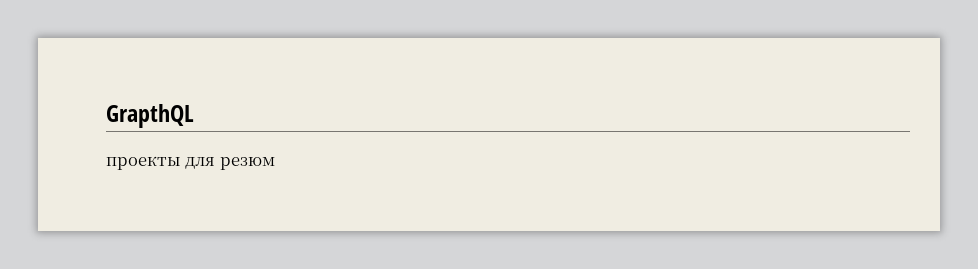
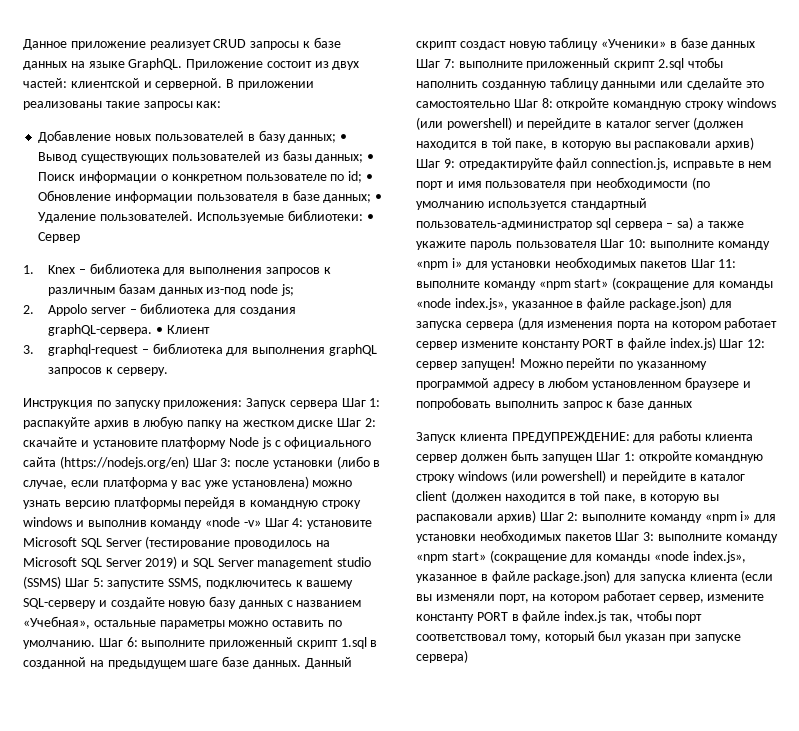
[106,104,194,128] [106,156,275,170] GrapthQL // проекты для резюм -> [23,37,341,50] [23,58,360,70] [23,78,314,90] [23,101,222,110] [38,130,348,143] [38,150,375,163] [38,171,373,183] [38,190,383,203] [38,210,374,223] [38,232,81,243] [23,263,331,276] [48,283,294,296] [23,303,296,316] [48,324,210,336] [23,343,377,356] [48,367,168,376] [23,398,381,409] [23,416,377,429] [23,437,372,449] [23,456,381,469] [23,476,353,489] [23,497,361,509] [23,517,373,529] [23,536,330,549] [23,556,372,569] [23,576,354,589] [23,596,362,609] [23,616,342,629] [23,637,378,649] [23,656,352,669] [416,37,756,50] [416,57,723,70] [416,77,764,90] [416,98,776,110] [416,117,744,130] [416,137,755,150] [416,158,772,170] [416,177,710,190] [416,198,647,210] [416,217,744,230] [416,239,770,250] [416,257,737,270] [416,277,773,290] [416,297,732,310] [416,317,778,330] [416,337,766,350] [416,358,707,370] [416,377,751,390] [416,397,692,410] [416,430,753,443] [416,450,764,463] [416,470,746,483] [416,490,720,503] [416,510,777,523] [416,530,778,543] [416,550,746,563] [416,570,774,583] [416,590,765,603] [416,610,703,623] [416,630,741,643] [416,650,468,663] Данное приложение реализует CRUD запросы к базе данных на языке GraphQL. Приложение состоит из двух частей: клиентской и серверной. В приложении реализованы такие запросы как: // Добавление новых пользователей в базу данных; • Вывод существующих пользователей из базы данных; • Поиск информации о конкретном пользователе по id; • Обновление информации пользователя в базе данных; • Удаление пользователей. Используемые библиотеки: • Сервер // 1. Knex – библиотека для выполнения запросов к различным базам данных из-под node js; // 2. Appolo server – библиотека для создания graphQL-сервера. • Клиент // 3. graphql-request – библиотека для выполнения graphQL запросов к серверу. // Инструкция по запуску приложения: Запуск сервера Шаг 1: распакуйте архив в любую папку на жестком диске Шаг 2: скачайте и установите платформу Node js с официального сайта (https://nodejs.org/en) Шаг 3: после установки (либо в случае, если платформа у вас уже установлена) можно узнать версию платформы перейдя в командную строку windows и выполнив команду «node -v» Шаг 4: установите Microsoft SQL Server (тестирование проводилось на Microsoft SQL Server 2019) и SQL Server management studio (SSMS) Шаг 5: запустите SSMS, подключитесь к вашему SQL-серверу и создайте новую базу данных с названием «Учебная», остальные параметры можно оставить по умолчанию. Шаг 6: выполните приложенный скрипт 1.sql в созданной на предыдущем шаге базе данных. Данный скрипт создаст новую таблицу «Ученики» в базе данных Шаг 7: выполните приложенный скрипт 2.sql чтобы наполнить созданную таблицу данными или сделайте это самостоятельно Шаг 8: откройте командную строку windows (или powershell) и перейдите в каталог server (должен находится в той паке, в которую вы распаковали архив) Шаг 9: отредактируйте файл connection.js, исправьте в нем порт и имя пользователя при необходимости (по умолчанию используется стандартный пользователь-администратор sql сервера – sa) а также укажите пароль пользователя Шаг 10: выполните команду «npm i» для установки необходимых пакетов Шаг 11: выполните команду «npm start» (сокращение для команды «node index.js», указанное в файле package.json) для запуска сервера (для изменения порта на котором работает сервер измените константу PORT в файле index.js) Шаг 12: сервер запущен! Можно перейти по указанному программой адресу в любом установленном браузере и попробовать выполнить запрос к базе данных // Запуск клиента ПРЕДУПРЕЖДЕНИЕ: для работы клиента сервер должен быть запущен Шаг 1: откройте командную строку windows (или powershell) и перейдите в каталог client (должен находится в той паке, в которую вы распаковали архив) Шаг 2: выполните команду «npm i» для установки необходимых пакетов Шаг 3: выполните команду «npm start» (сокращение для команды «node index.js», указанное в файле package.json) для запуска клиента (если вы изменяли порт, на котором работает сервер, измените константу PORT в файле index.js так, чтобы порт соответствовал тому, который был указан при запуске сервера)

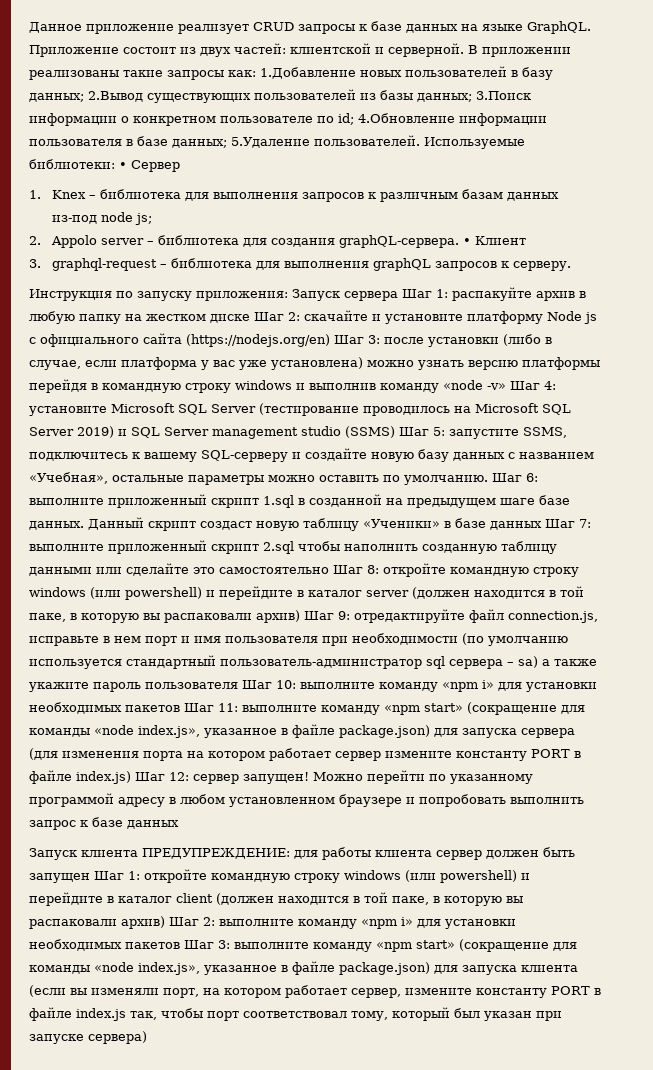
[38,130,112,143] // Добавление -> [260,67,356,79] 1.Добавление
[340,134,348,141] [38,152,78,163] • Вывод -> [88,91,143,102] 2.Вывод
[367,154,375,161] [38,172,76,181] • Поиск -> [476,91,531,100] 3.Поиск
[365,174,373,181] [38,190,112,201] • Обновление -> [358,113,455,123] 4.Обновление
[375,194,383,201] [38,212,97,223] • Удаление -> [231,137,310,148] 5.Удаление

